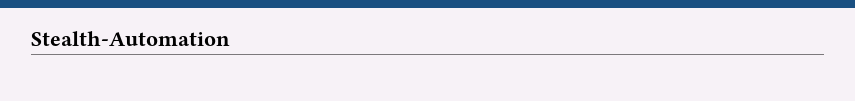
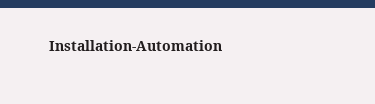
[31,31,230,46] Stealth-Automation -> [49,40,222,51] Installation-Automation

